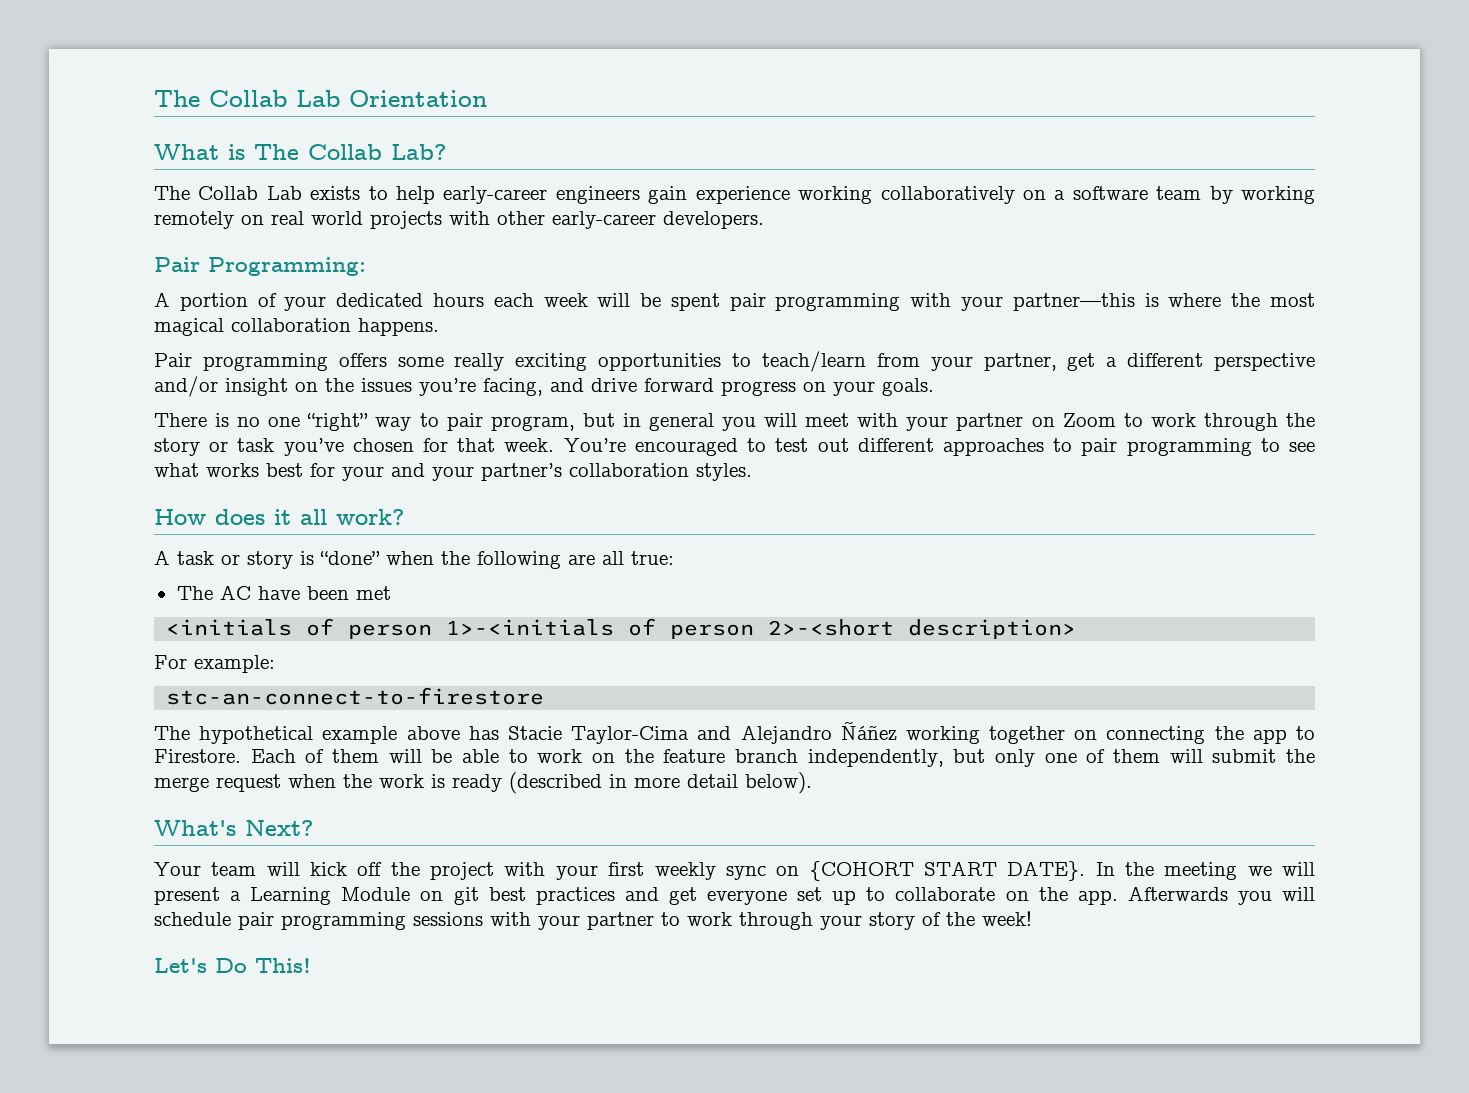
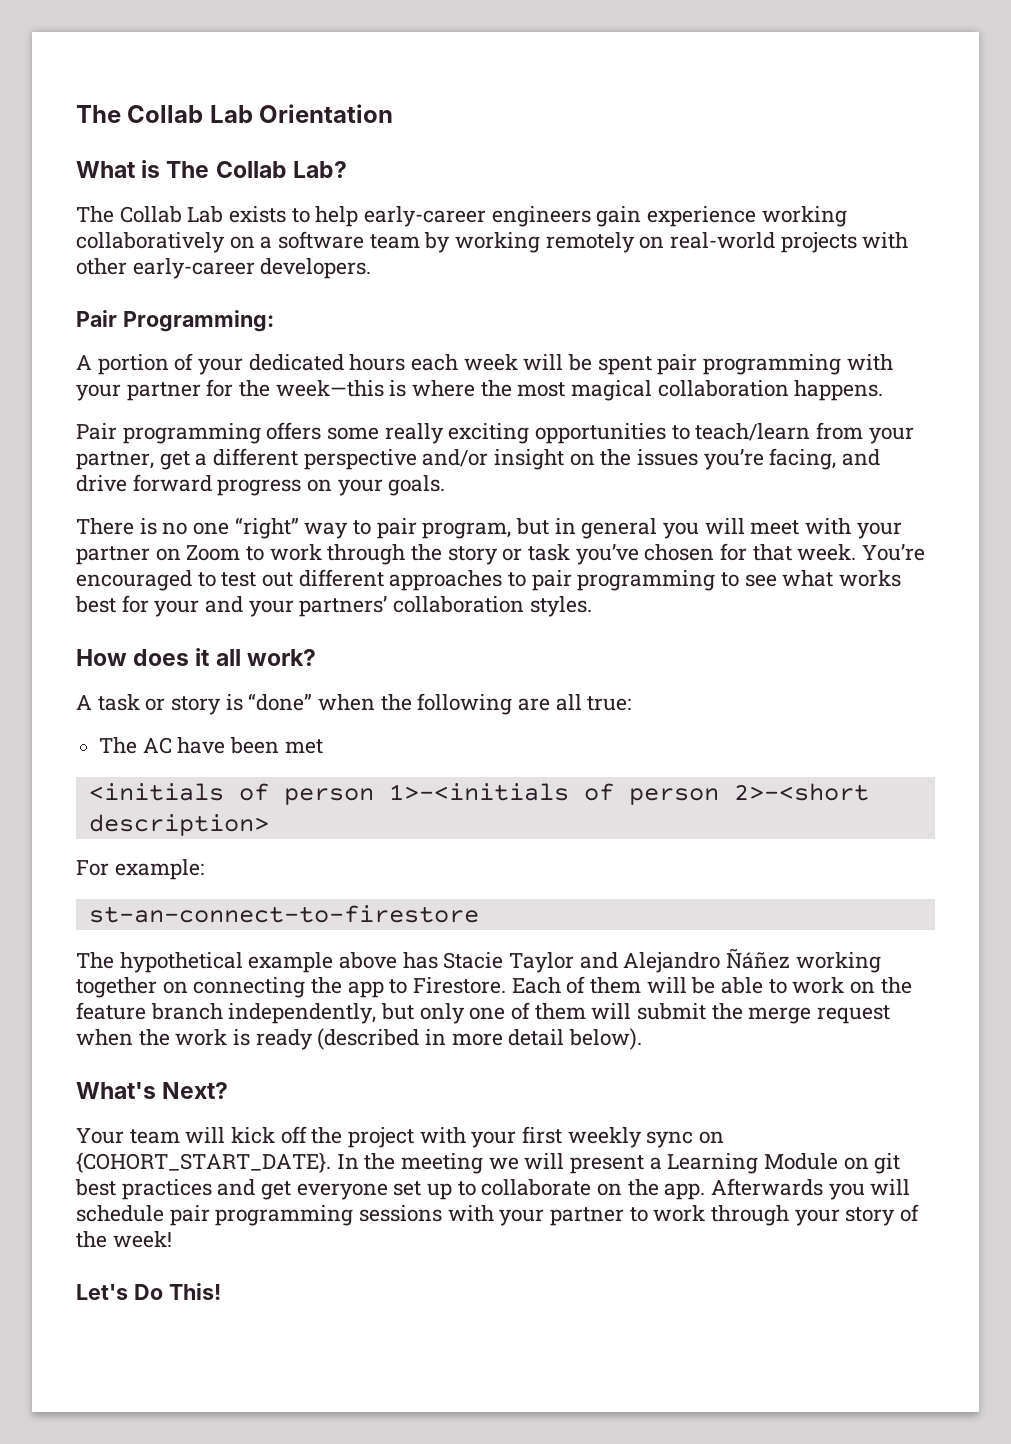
[271,211,363,225] real world -> [670,232,776,249] real-world
[1012,293,1135,311] partner—this -> [126,379,384,401] partner for the week—this
[481,463,562,481] partner’s -> [299,596,388,617] partners’
[166,687,545,705] stc-an-connect-to-firestore -> [88,905,479,923] st-an-connect-to-firestore
[571,726,690,744] Taylor-Cima -> [509,952,575,973] Taylor
[809,861,1086,881] {COHORT START DATE}. -> [76,1152,331,1173] {COHORT_START_DATE}.

